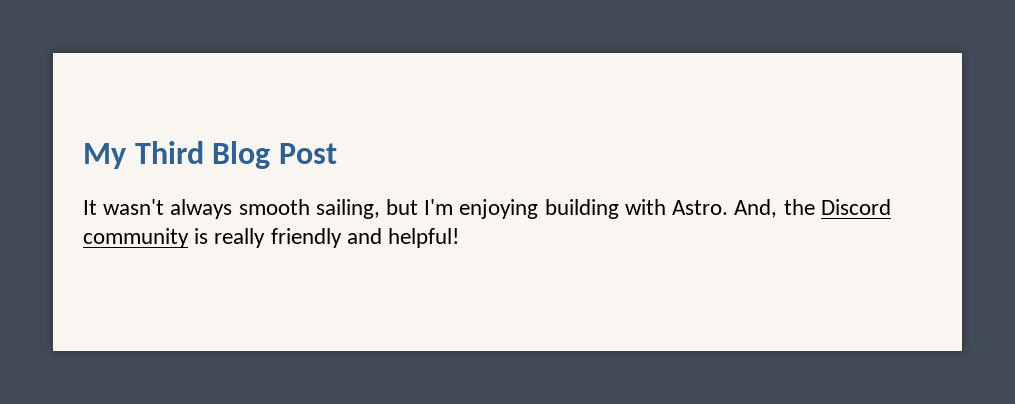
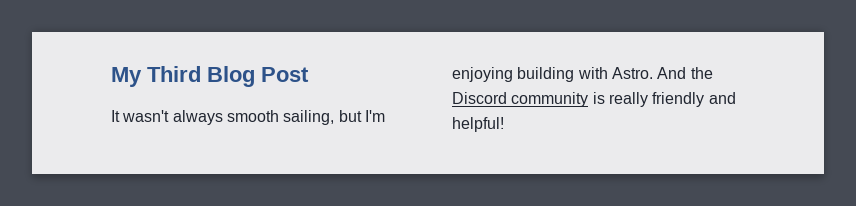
[734,199,778,218] And, -> [657,67,687,79] And

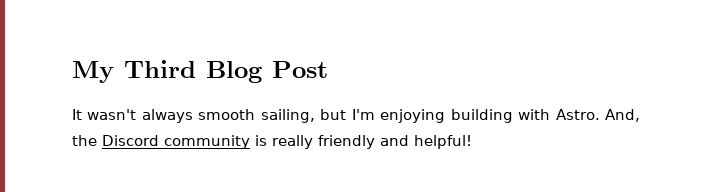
[657,67,687,79] And -> [605,109,640,122] And,

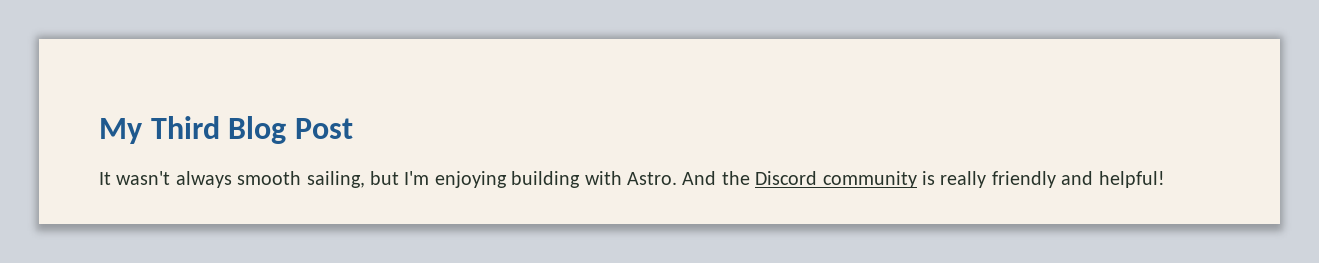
[605,109,640,122] And, -> [682,171,717,185] And

